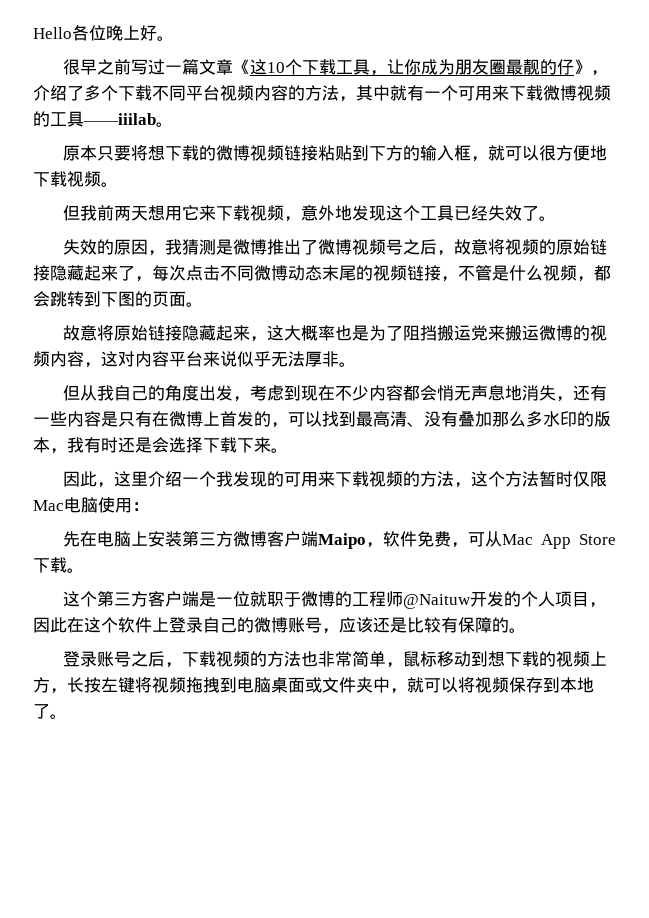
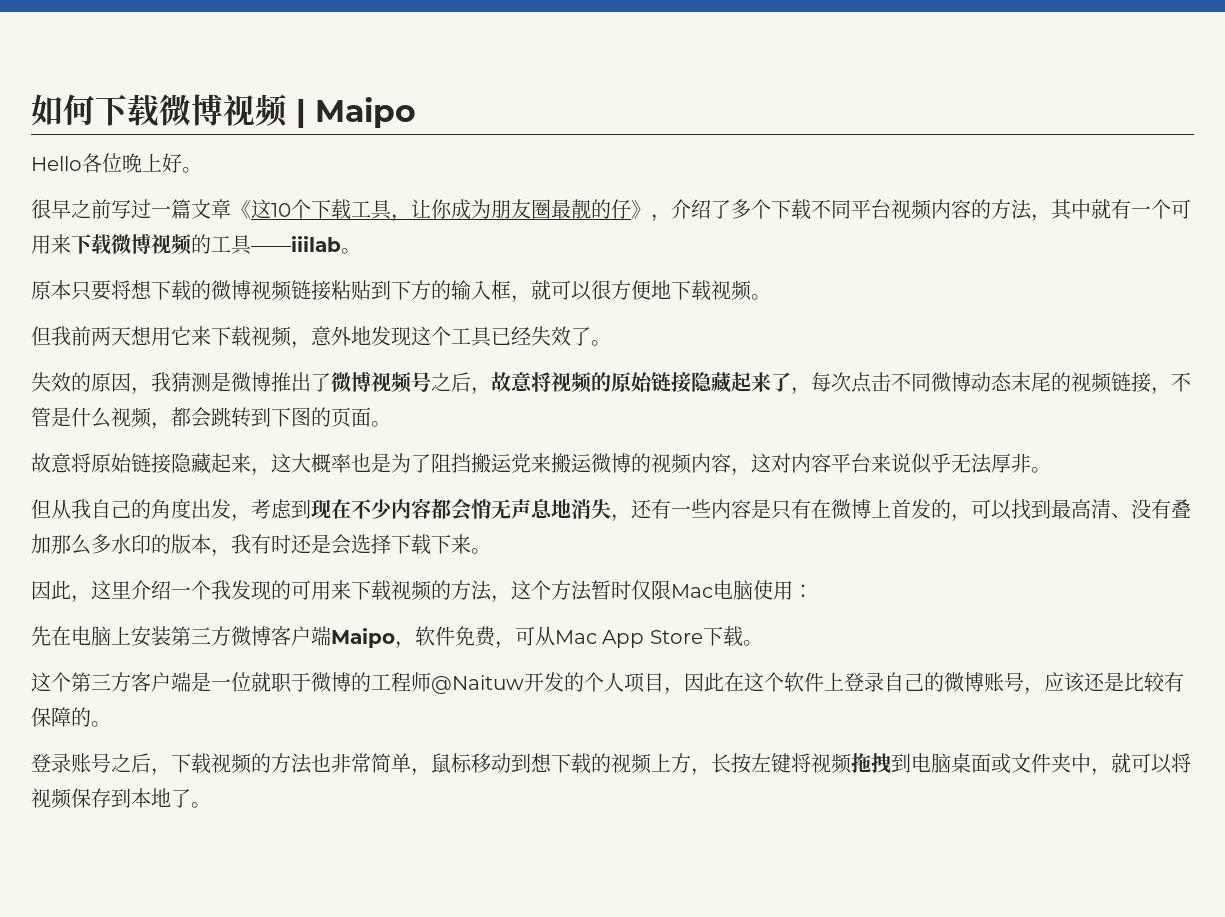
(33, 33) none -> [31,94,416,128] 如何下载微博视频 | Maipo //

